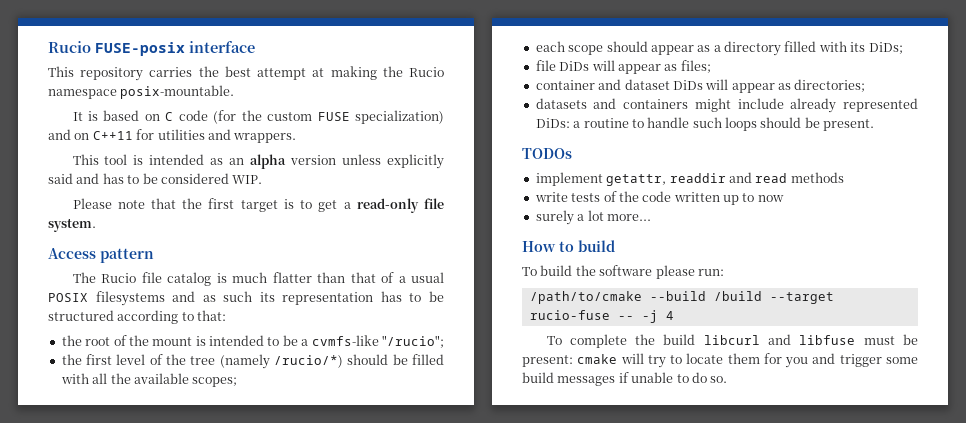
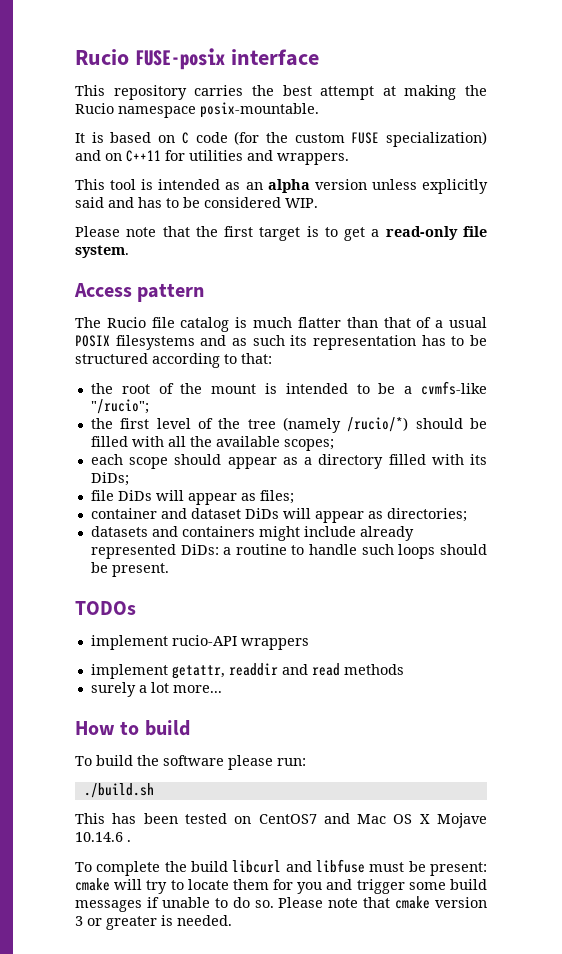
(572, 153) none -> [90,635,309,650] // implement rucio-API wrappers
[534,191,784,205] // write tests of the code written up to now -> (404, 669) none
[529,291,834,304] [529,310,674,323] /path/to/cmake --build /build --target rucio-fuse -- -j 4 -> [83,783,154,798] [75,813,488,828] [75,832,131,842] ./build.sh // This has been tested on CentOS7 and Mac OS X Mojave 10.14.6 .
(728, 379) none -> [278,896,487,909] [75,915,232,930] Please note that cmake version 3 or greater is needed.

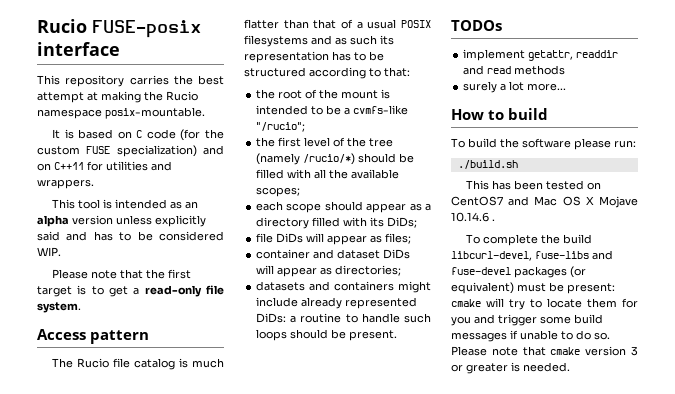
[90,635,309,650] // implement rucio-API wrappers -> (502, 25) none
[232,859,365,873] libcurl and libfuse -> [451,250,613,261] [451,266,586,278] [451,282,514,294] libcurl-devel, fuse-libs and fuse-devel packages (or equivalent)

